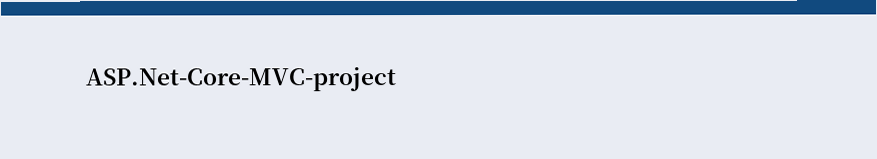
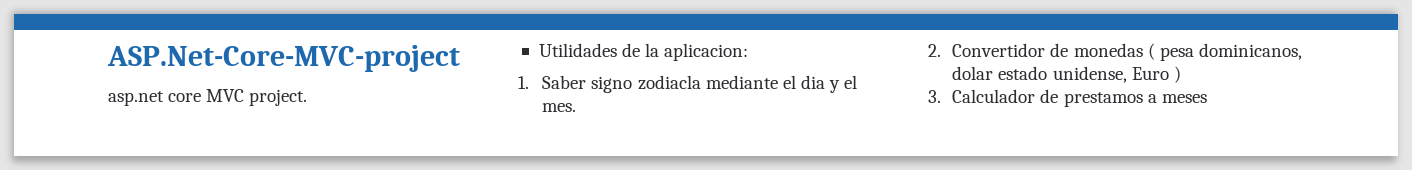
(397, 79) none -> [108,89,308,106] [538,43,749,61] [518,75,858,93] [542,103,577,112] [928,43,1302,61] [952,66,1181,83] [928,89,1207,107] // asp.net core MVC project. // Utilidades de la aplicacion: // 1. Saber signo zodiacla mediante el dia y el mes. // 2. Convertidor de monedas ( pesa dominicanos, dolar estado unidense, Euro ) // 3. Calculador de prestamos a meses

